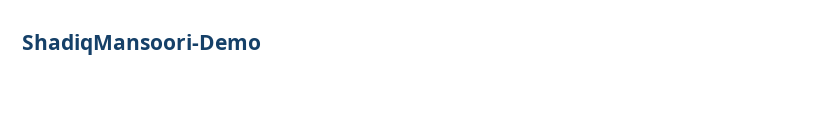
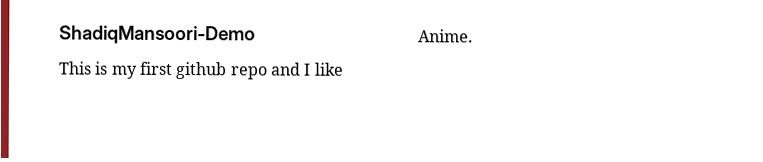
(261, 44) none -> [59,61,344,80] [418,29,473,43] // This is my first github repo and I like Anime.

